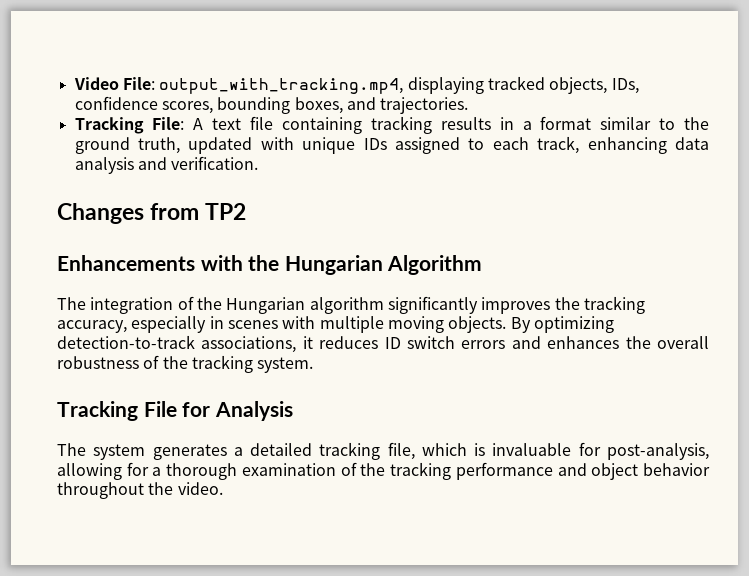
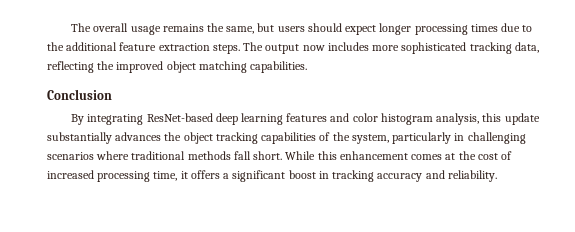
[73,76,639,94] [74,96,469,114] [74,116,709,134] [74,136,709,154] [74,156,259,174] [57,203,247,224] [57,255,483,275] [57,296,645,314] [57,316,614,333] [57,335,709,353] [57,355,314,373] [57,401,293,421] [57,442,709,460] [57,462,711,480] [57,482,223,499] Video File: output_with_tracking.mp4, displaying tracked objects, IDs, confidence scores, bounding boxes, and trajectories. // Tracking File: A text file containing tracking results in a format similar to the ground truth, updated with unique IDs assigned to each track, enhancing data analysis and verification. // Changes from TP2 // Enhancements with the Hungarian Algorithm // The integration of the Hungarian algorithm significantly improves the tracking accuracy, especially in scenes with multiple moving objects. By optimizing detection-to-track associations, it reduces ID switch errors and enhances the overall robustness of the tracking system. // Tracking File for Analysis // The system generates a detailed tracking file, which is invaluable for post-analysis, allowing for a thorough examination of the tracking performance and object behavior throughout the video. -> [71,23,533,35] [47,42,539,54] [47,61,308,73] [47,89,112,100] [71,113,540,125] [47,132,526,144] [47,151,513,160] [47,170,497,182] The overall usage remains the same, but users should expect longer processing times due to the additional feature extraction steps. The output now includes more sophisticated tracking data, reflecting the improved object matching capabilities. // Conclusion // By integrating ResNet-based deep learning features and color histogram analysis, this update substantially advances the object tracking capabilities of the system, particularly in challenging scenarios where traditional methods fall short. While this enhancement comes at the cost of increased processing time, it offers a significant boost in tracking accuracy and reliability.

